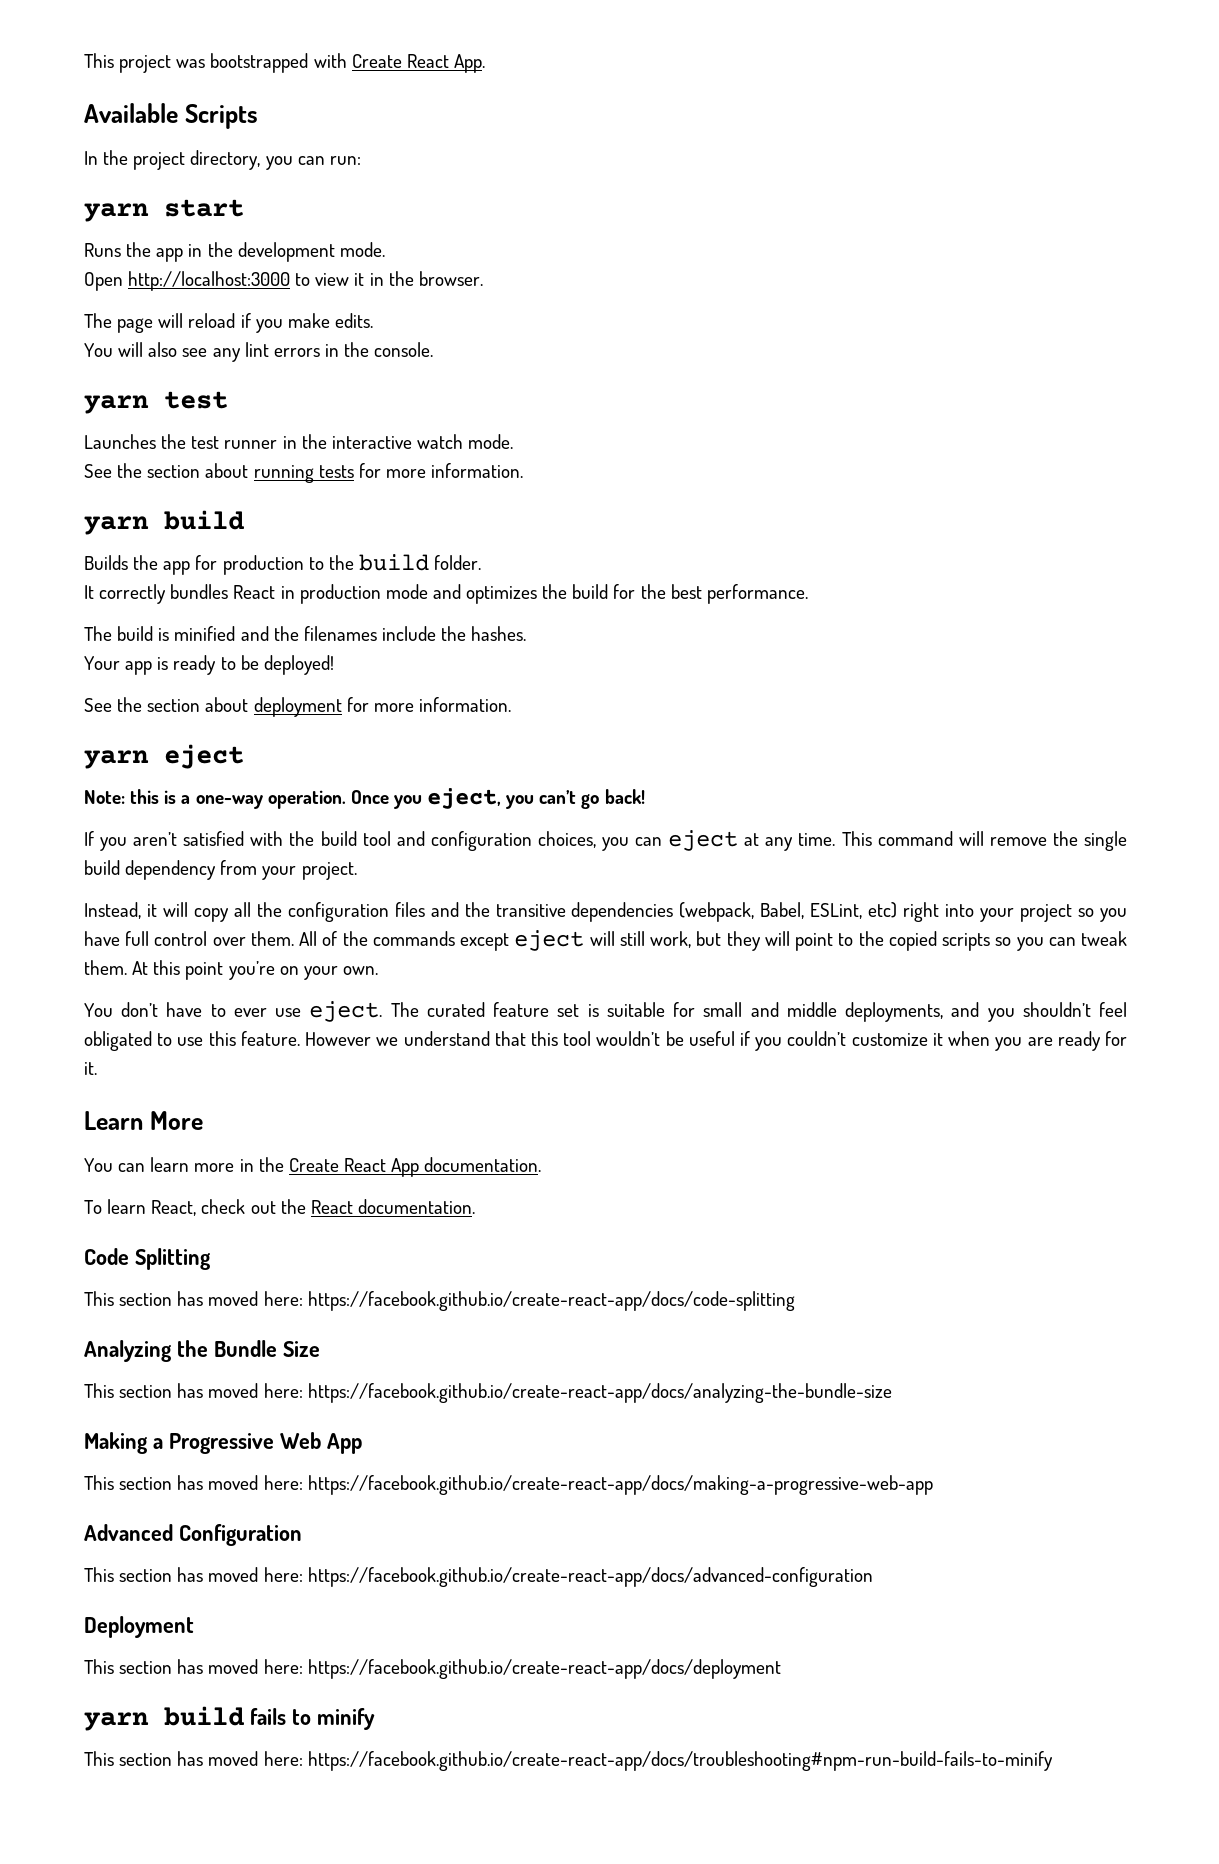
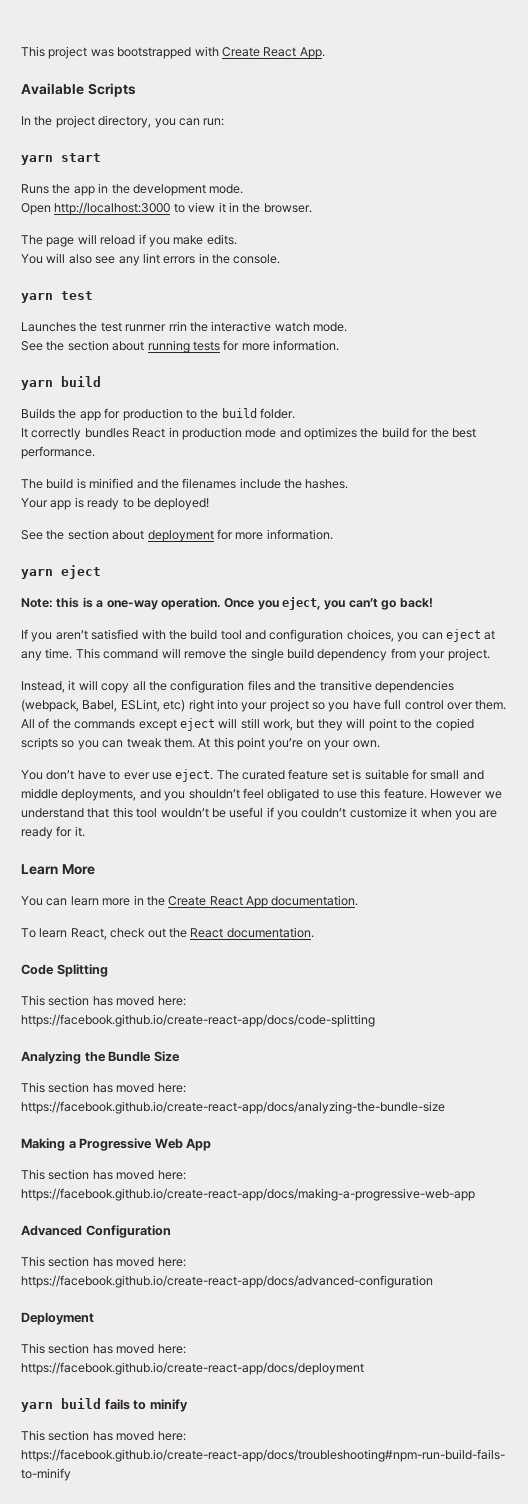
[224,436,297,449] runner in -> [125,321,187,332] runrner rrin

